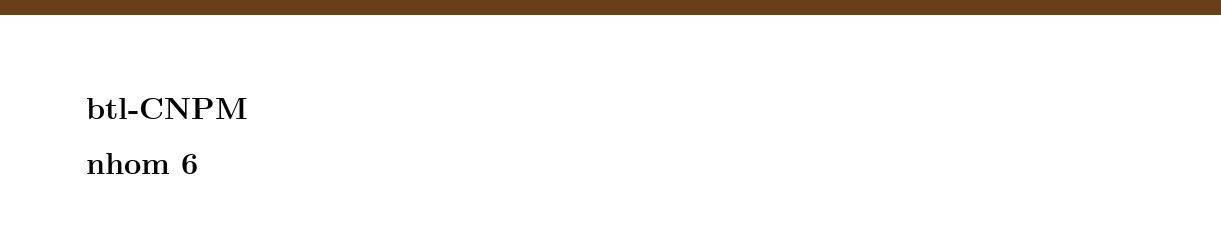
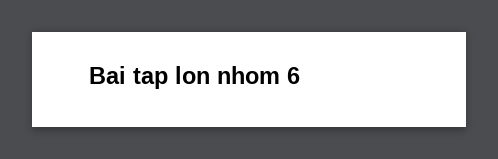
[86,98,248,119] btl-CNPM // -> [89,66,210,89] Bai tap lon

